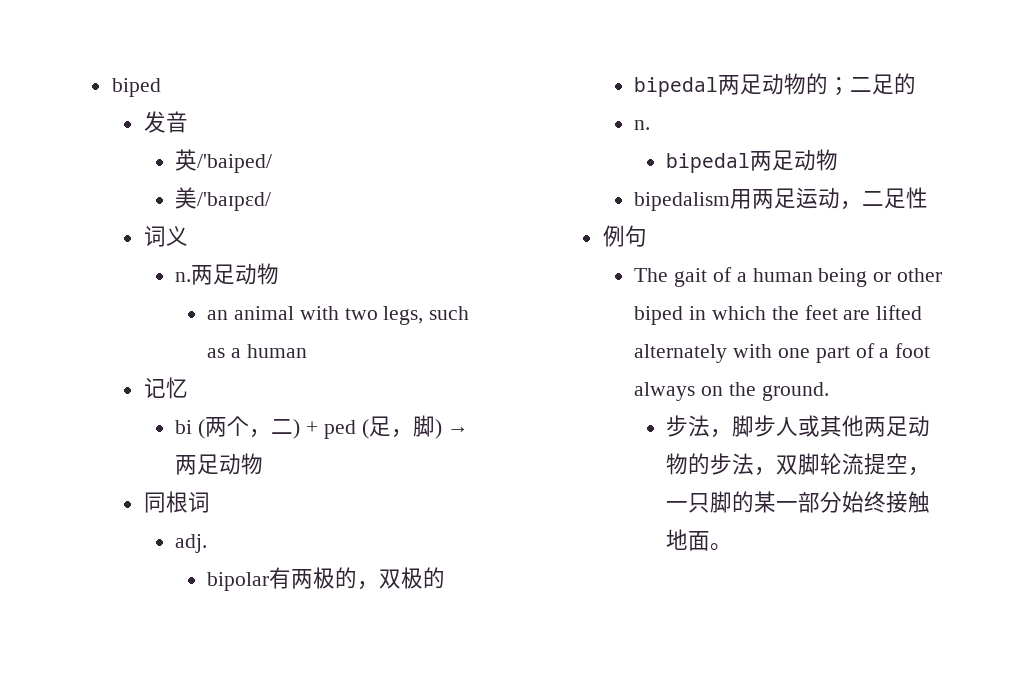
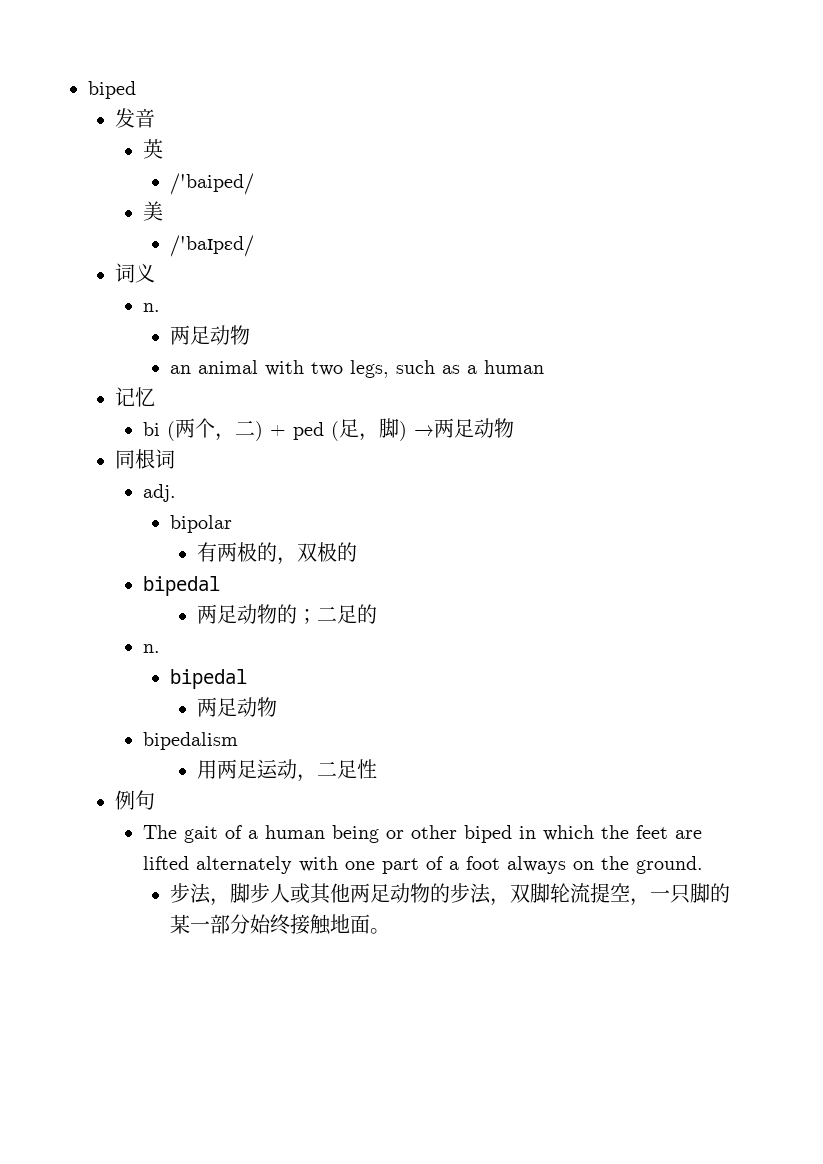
(198, 160) none -> (163, 149) //
(198, 198) none -> (163, 211) //
(192, 277) none -> (160, 307) //
(270, 581) none -> (233, 524) //
(719, 87) none -> (220, 586) //
(751, 163) none -> (248, 679) //
(731, 201) none -> (238, 741) //

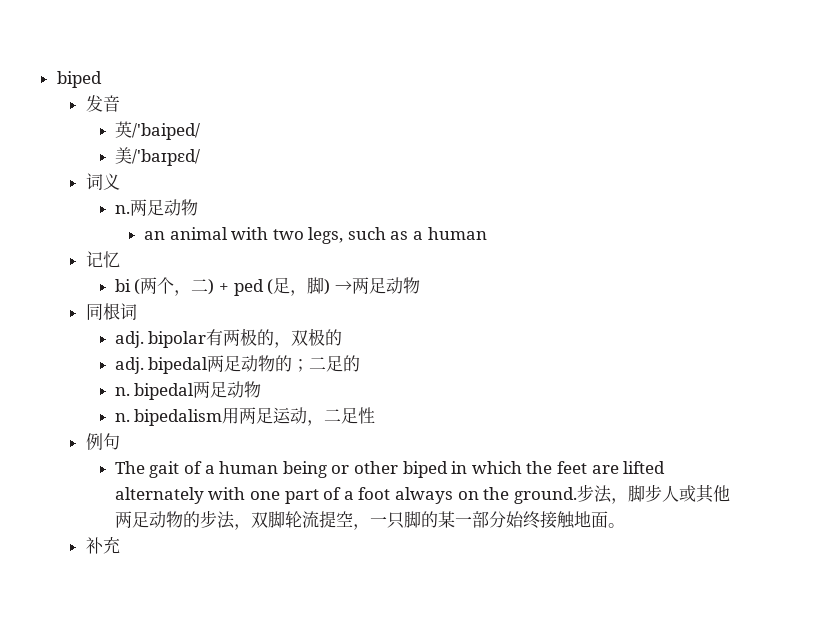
(163, 149) // -> (132, 129) none
(163, 211) // -> (132, 155) none
(160, 307) // -> (130, 209) none
(176, 493) // -> (144, 339) none
(233, 524) // -> (207, 339) none
[142,576,220,596] bipedal // -> [114,357,209,374] adj. bipedal
[170,669,248,689] [197,697,278,717] // bipedal // 两足动物 // -> [134,381,262,400] [114,413,130,422] bipedal两足动物 // n.
(238, 741) // -> (223, 417) none
(703, 865) // -> (577, 495) none
(391, 931) none -> [85,536,120,554] // 补充

